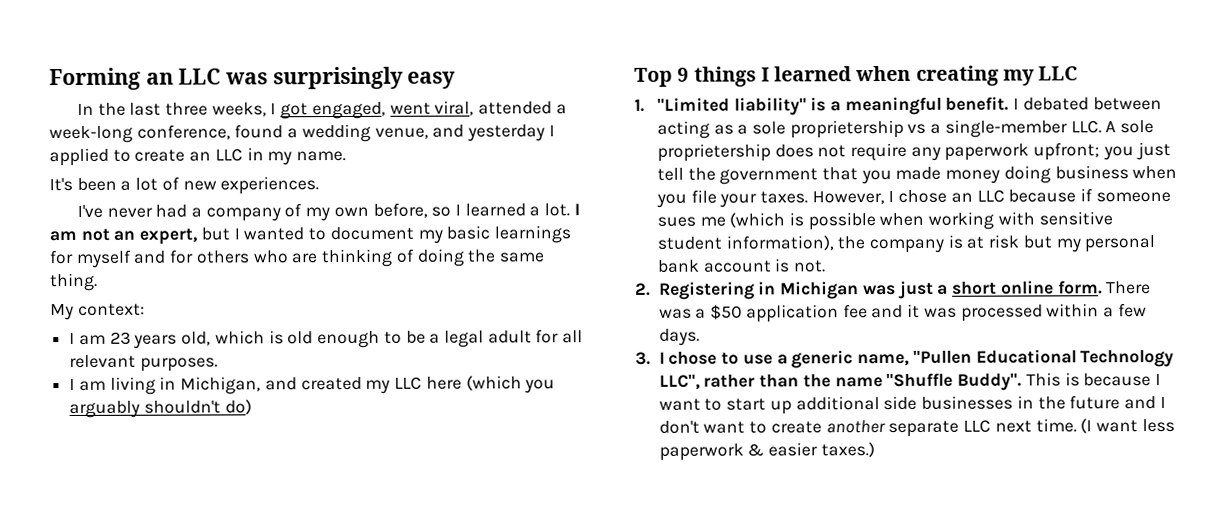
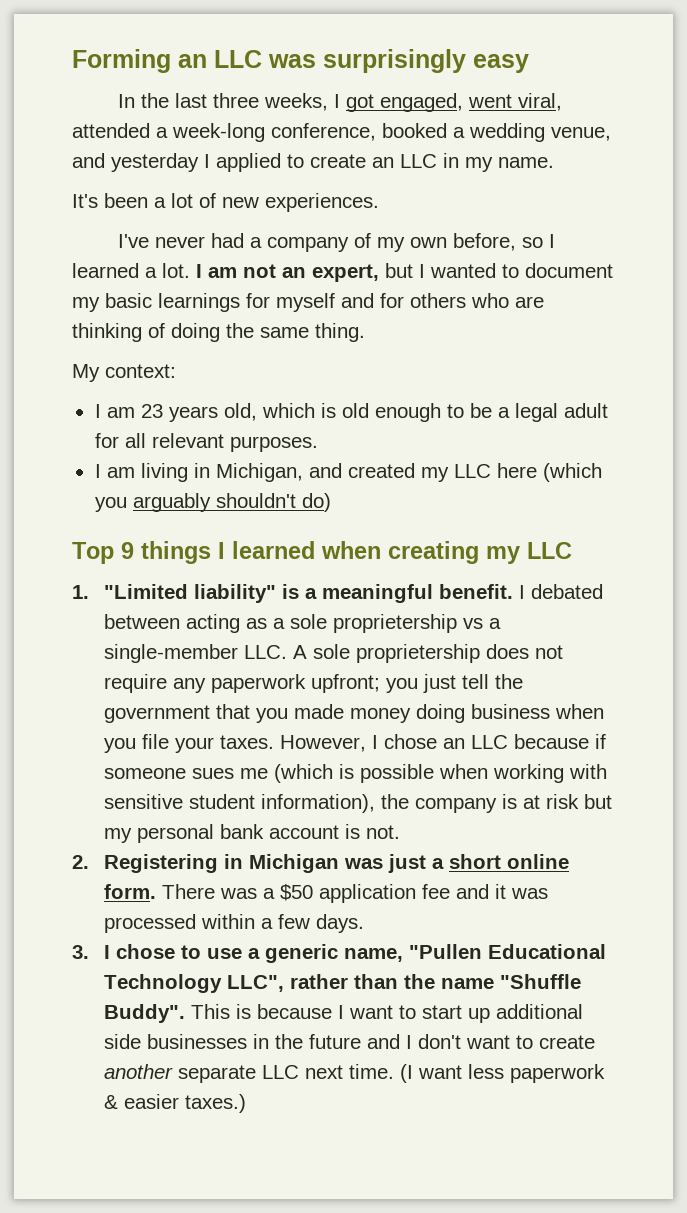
[234,124,284,139] found -> [382,123,447,138] booked

